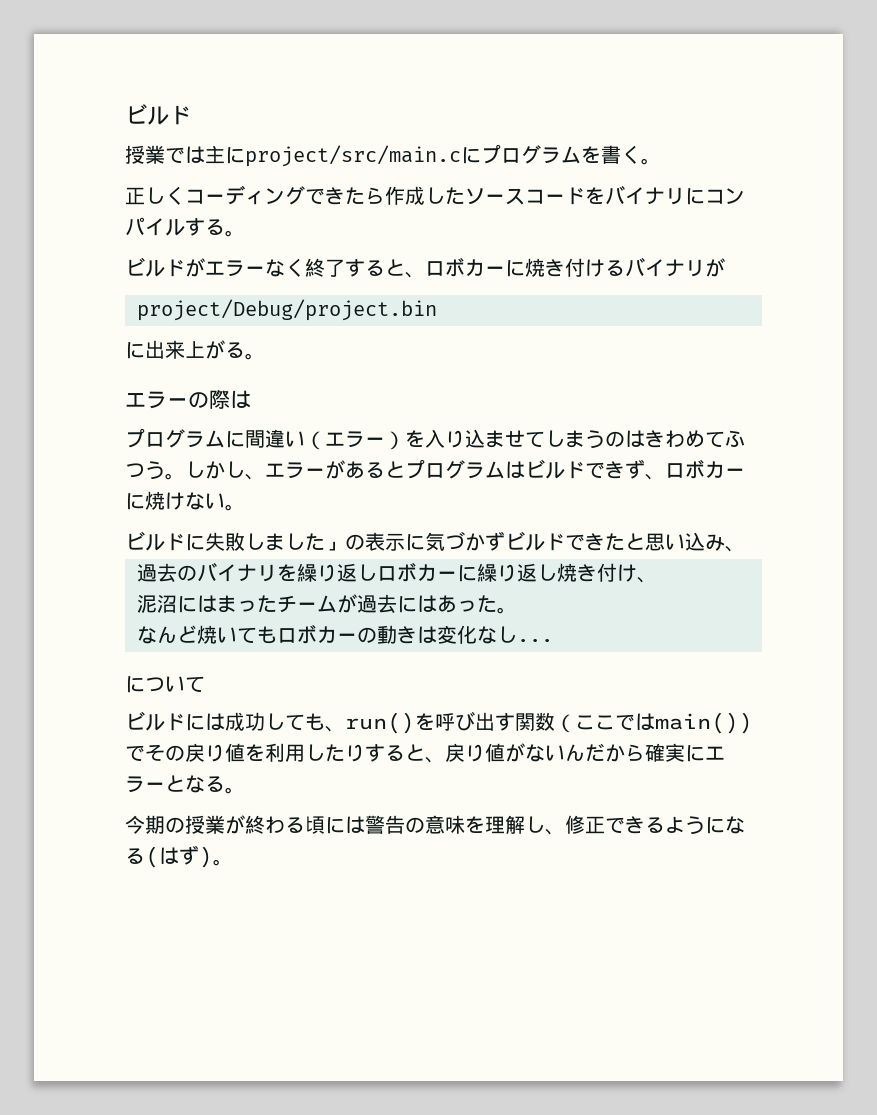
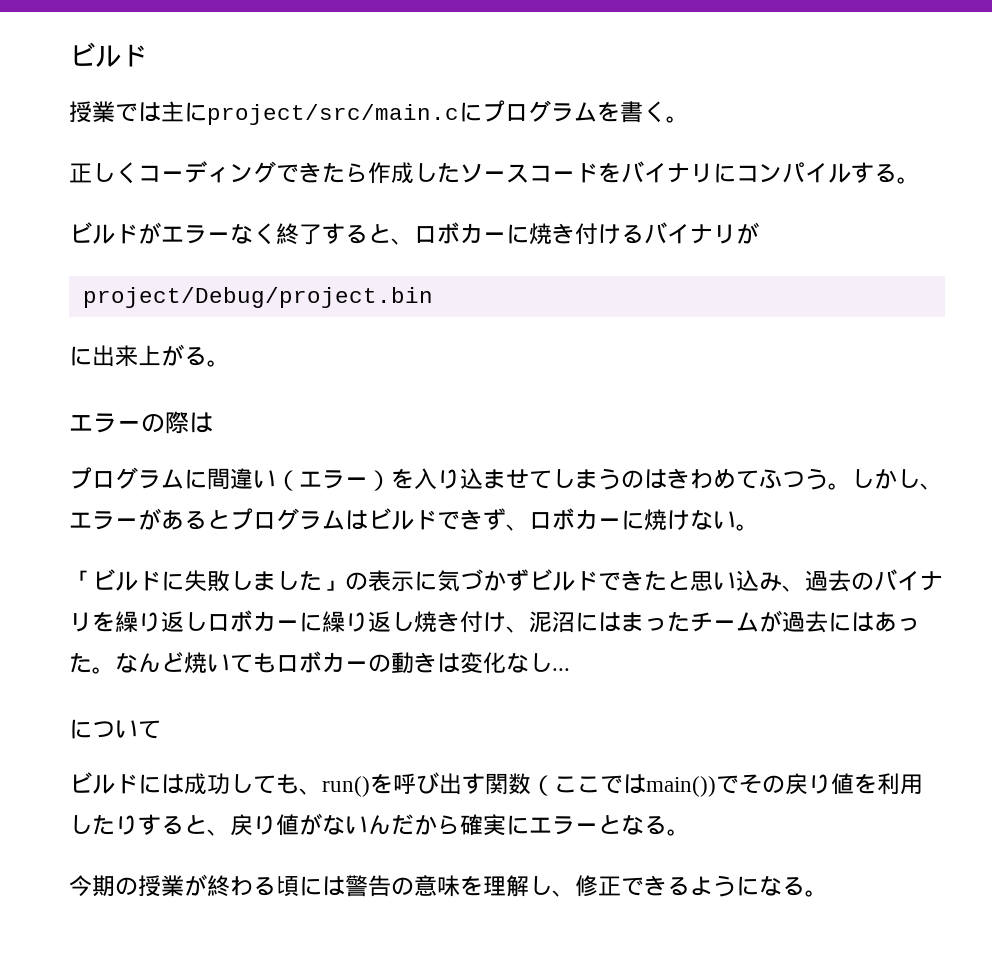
(245, 507) none -> [69,570,92,589] 「
(745, 549) // -> (805, 588) none
(657, 580) // -> (529, 629) none
(517, 610) // -> (115, 670) none
[145,845,213,868] (はず) -> (805, 886) none

